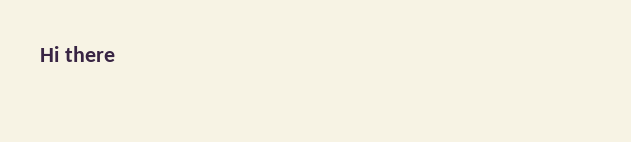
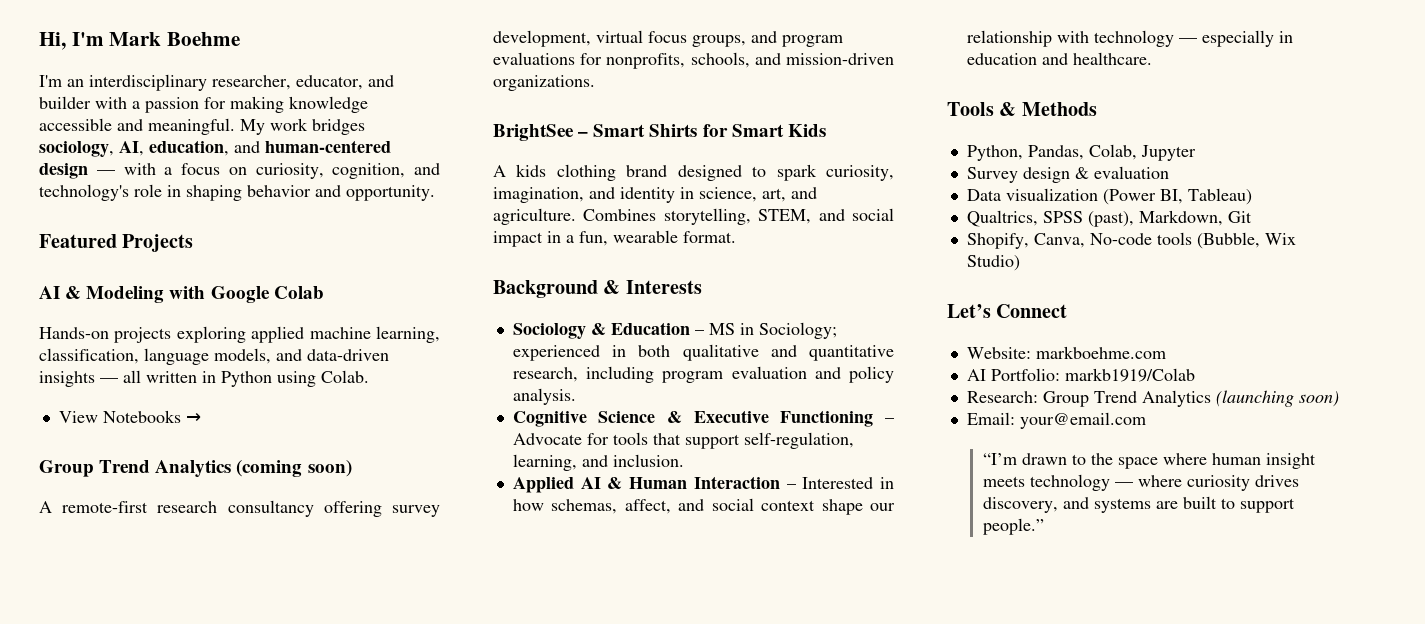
[40,46,115,62] Hi there -> [39,32,241,50] [39,74,394,91] [39,96,368,113] [39,118,365,135] [39,140,391,157] [39,163,440,179] [39,184,435,201] [39,234,194,252] [39,286,324,303] [39,326,440,343] [39,348,389,365] [39,370,369,387] [58,410,201,423] [39,460,352,477] [39,500,440,517] [493,30,843,47] [493,52,894,69] [493,75,595,91] [493,124,826,141] [493,164,894,181] [493,187,817,203] [493,208,894,225] [493,230,736,247] [493,280,702,298] [512,322,837,339] [512,344,894,361] [512,366,894,383] [512,388,576,405] [512,410,894,427] [512,432,854,449] [512,454,684,471] [512,476,894,493] [512,498,895,515] [966,30,1293,47] [966,52,1152,65] [947,102,1097,116] [966,144,1196,161] [966,166,1169,183] [966,188,1252,205] [966,210,1252,227] [966,232,1296,249] [966,255,1020,271] [947,304,1068,318] [966,346,1166,359] [966,368,1195,382] [966,390,1339,407] [966,412,1146,429] [982,453,1316,469] [982,474,1299,491] [982,496,1295,513] [982,518,1044,535] Hi, I'm Mark Boehme // I'm an interdisciplinary researcher, educator, and builder with a passion for making knowledge accessible and meaningful. My work bridges sociology, AI, education, and human-centered design — with a focus on curiosity, cognition, and technology's role in shaping behavior and opportunity. // Featured Projects // AI & Modeling with Google Colab // Hands-on projects exploring applied machine learning, classification, language models, and data-driven insights — all written in Python using Colab. // View Notebooks → // Group Trend Analytics (coming soon) // A remote-first research consultancy offering survey development, virtual focus groups, and program evaluations for nonprofits, schools, and mission-driven organizations. // BrightSee – Smart Shirts for Smart Kids // A kids clothing brand designed to spark curiosity, imagination, and identity in science, art, and agriculture. Combines storytelling, STEM, and social impact in a fun, wearable format. // Background & Interests // Sociology & Education – MS in Sociology; experienced in both qualitative and quantitative research, including program evaluation and policy analysis. // Cognitive Science & Executive Functioning – Advocate for tools that support self-regulation, learning, and inclusion. // Applied AI & Human Interaction – Interested in how schemas, affect, and social context shape our relationship with technology — especially in education and healthcare. // Tools & Methods // Python, Pandas, Colab, Jupyter // Survey design & evaluation // Data visualization (Power BI, Tableau) // Qualtrics, SPSS (past), Markdown, Git // Shopify, Canva, No-code tools (Bubble, Wix Studio) // Let’s Connect // Website: markboehme.com // AI Portfolio: markb1919/Colab // Research: Group Trend Analytics (launching soon) // Email: your@email.com // “I’m drawn to the space where human insight meets technology — where curiosity drives discovery, and systems are built to support people.”

